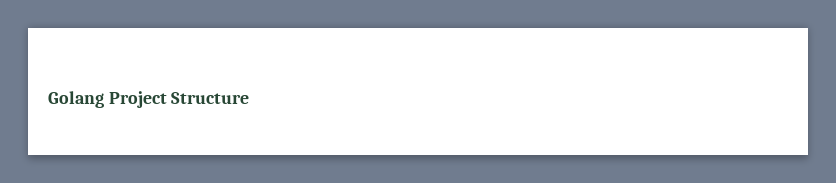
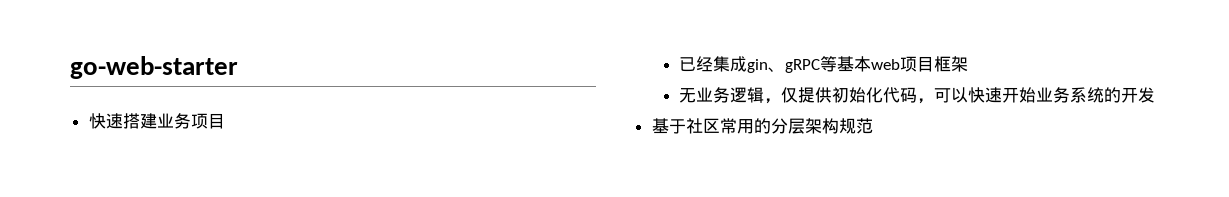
[48,91,250,108] Golang Project Structure -> [70,56,238,79] [88,113,225,129] [679,56,969,73] [679,87,1156,104] [651,118,873,134] go-web-starter // 快速搭建业务项目 // 已经集成gin、gRPC等基本web项目框架 // 无业务逻辑，仅提供初始化代码，可以快速开始业务系统的开发 // 基于社区常用的分层架构规范

